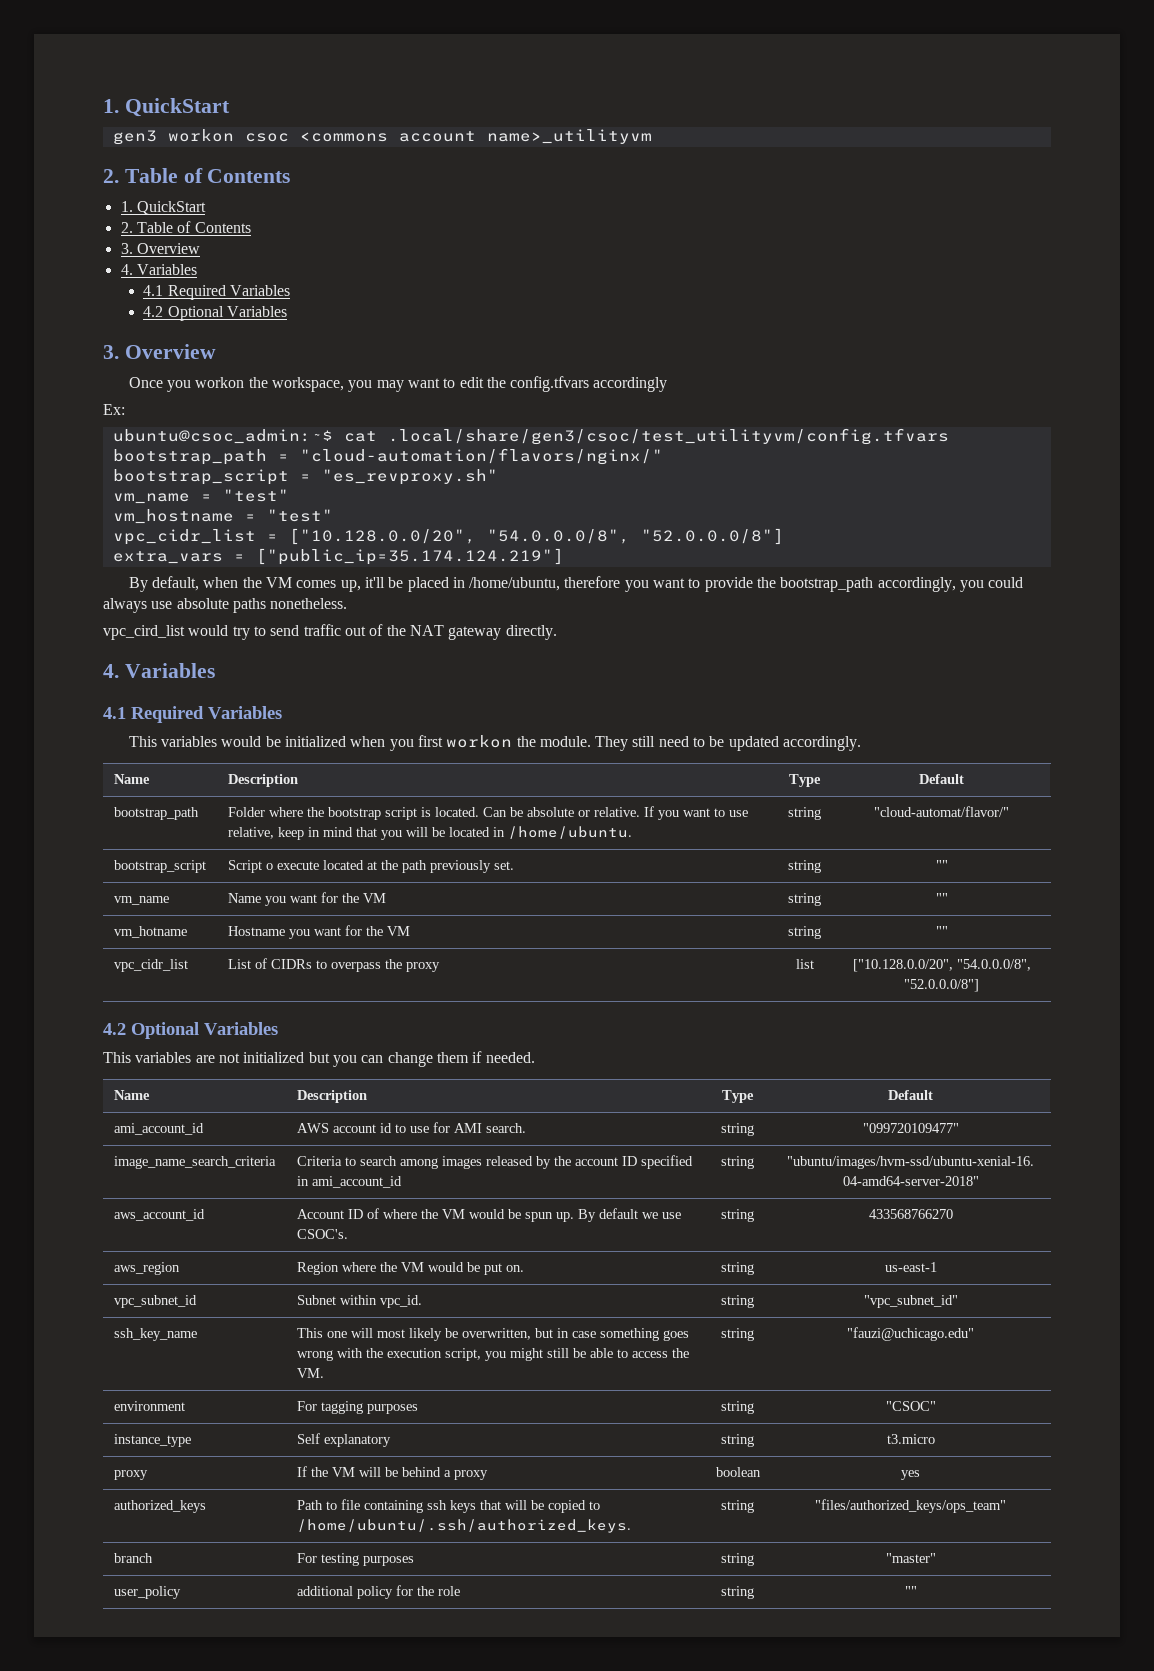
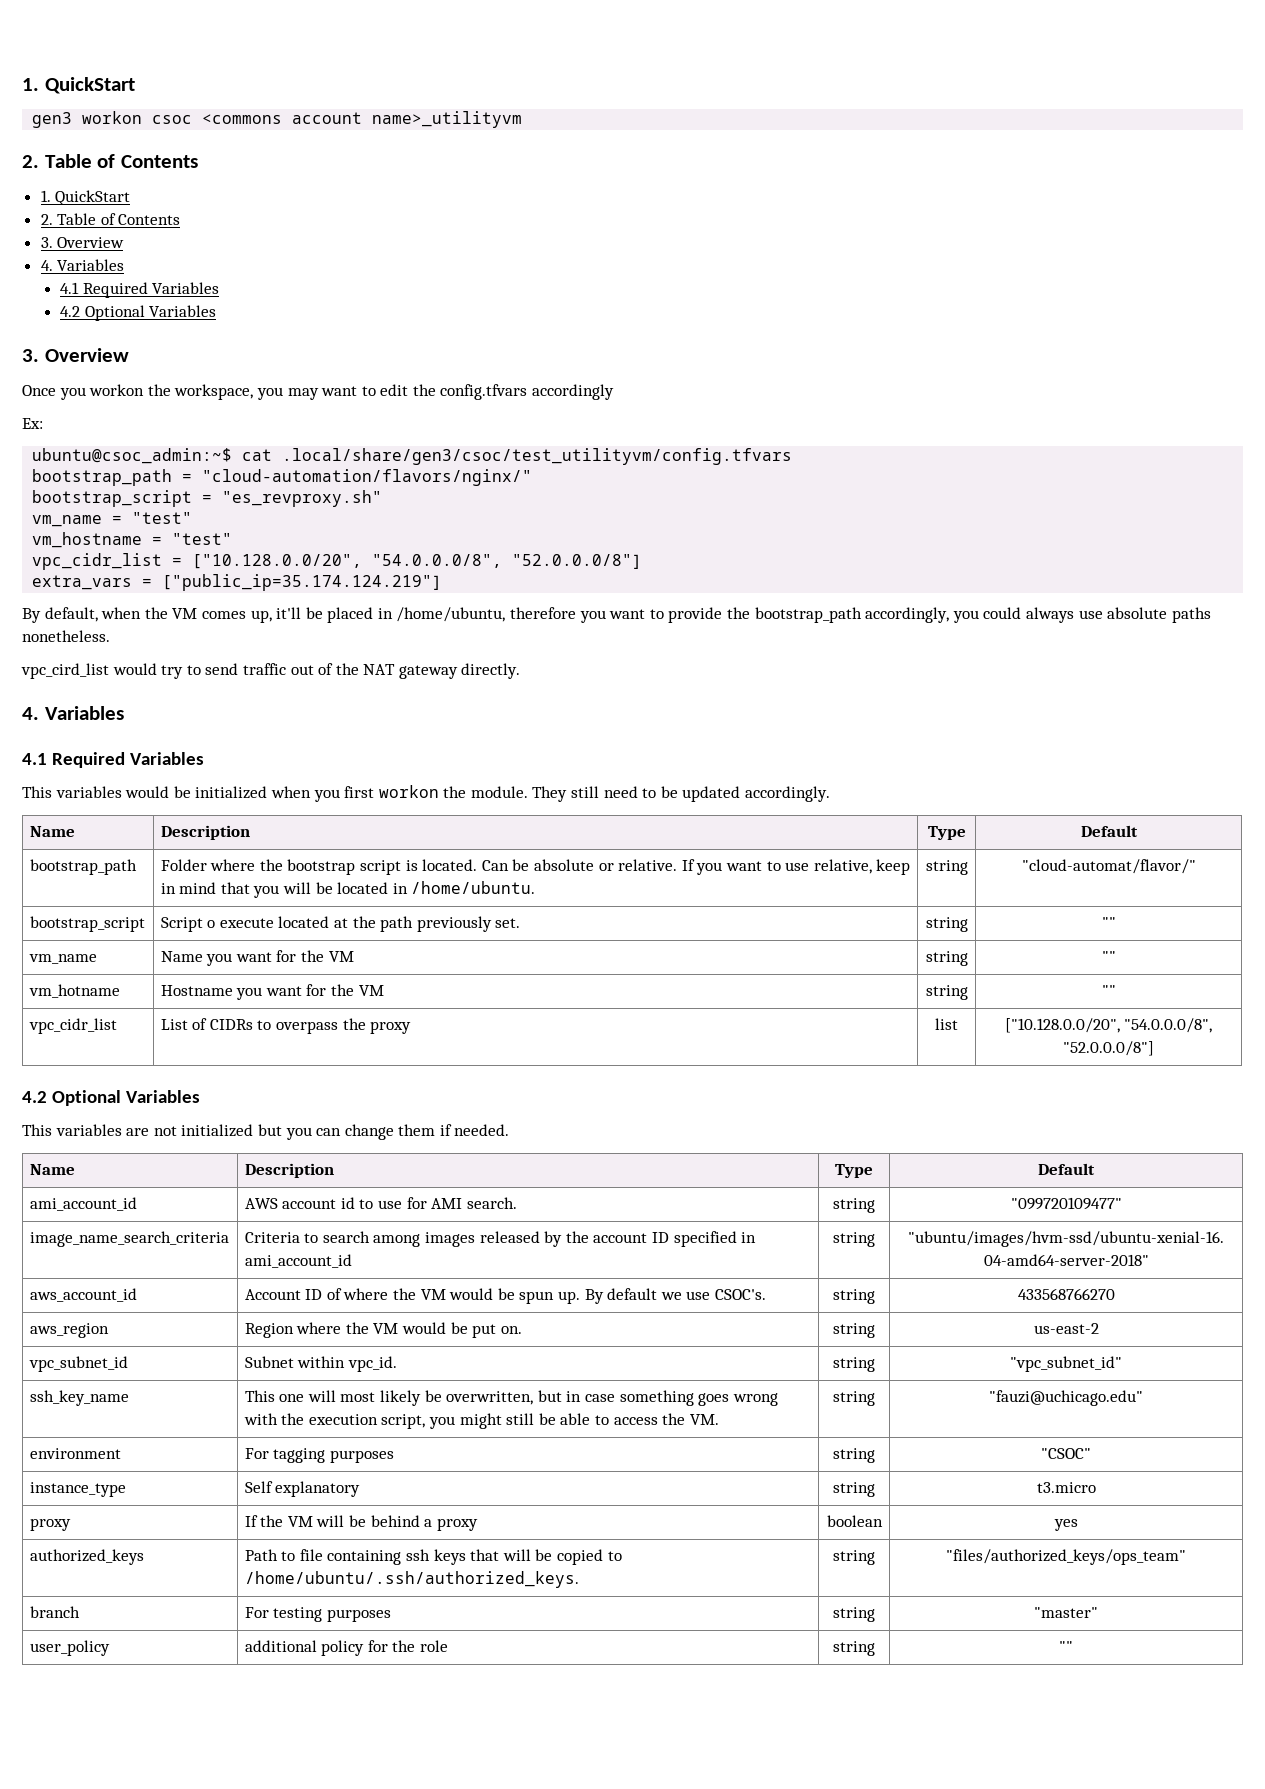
[884,1262,937,1272] us-east-1 -> [1033,1323,1099,1334] us-east-2

